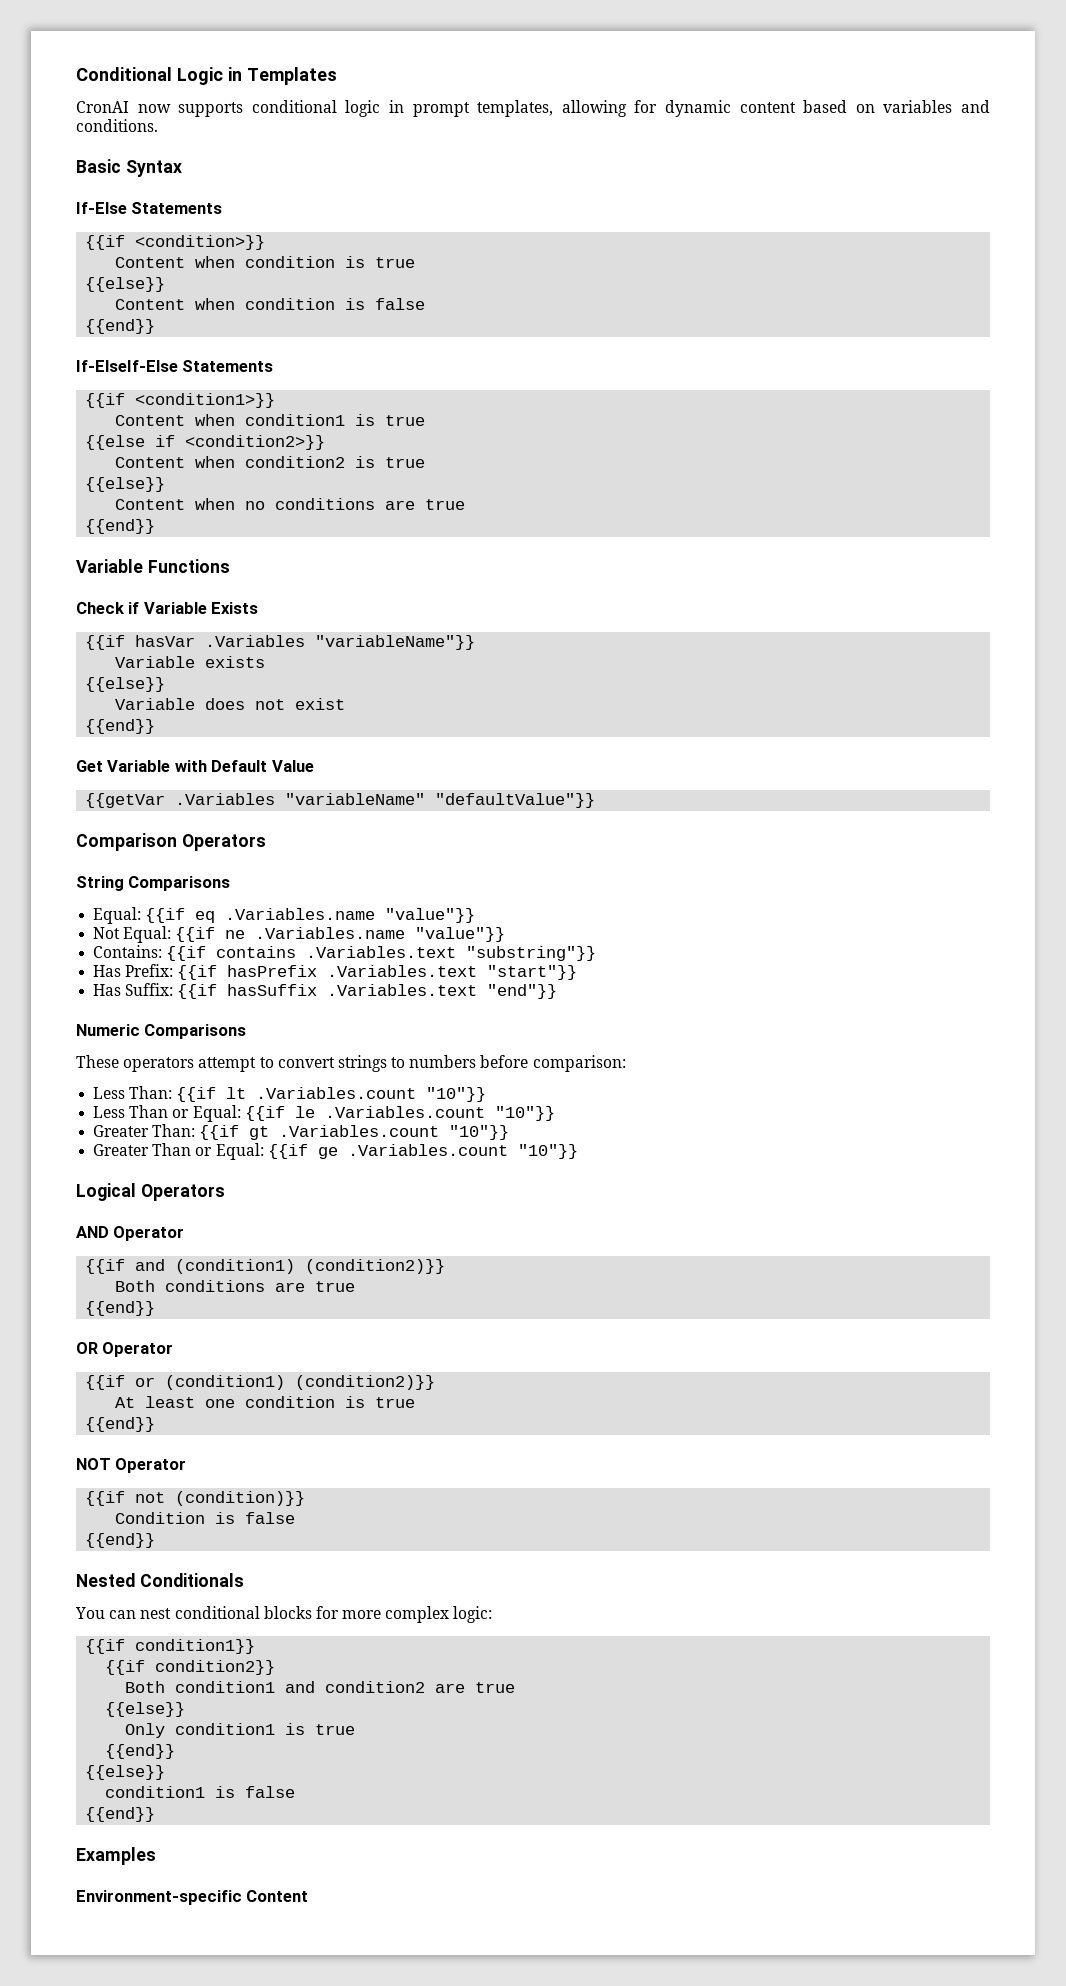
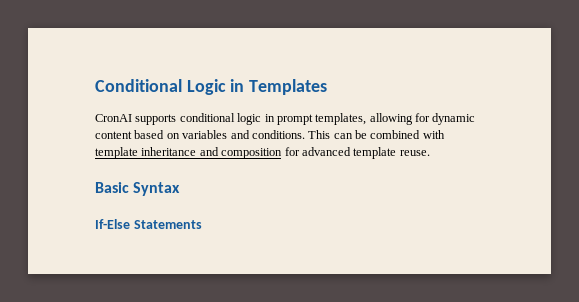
[137,104,171,113] now -> (132, 118) none
[76,159,182,177] [76,202,223,214] [85,235,266,250] [115,256,416,268] [85,277,166,292] [115,298,426,310] [85,319,156,334] [76,360,274,372] [85,393,276,408] [115,414,426,426] [85,435,326,450] [115,456,426,468] [85,477,166,492] [115,498,466,510] [85,519,156,534] [76,559,230,573] [76,602,259,614] [85,635,476,650] [115,656,266,668] [85,677,166,692] [115,698,346,710] [85,719,156,734] [76,760,314,772] [85,793,596,808] [76,833,266,851] [76,876,231,891] [93,907,476,924] [93,926,506,943] [93,945,597,961] [93,964,578,980] [93,983,558,999] [76,1024,247,1039] [76,1055,626,1072] [93,1086,487,1102] [93,1105,555,1122] [93,1124,510,1140] [93,1143,578,1160] [76,1183,225,1201] [76,1226,185,1241] [85,1259,446,1274] [115,1280,356,1292] [85,1301,156,1316] [76,1342,174,1357] [85,1375,436,1390] [115,1396,416,1408] [85,1417,156,1432] [76,1458,187,1473] [85,1491,306,1506] [115,1512,296,1524] [85,1533,156,1548] [76,1573,244,1587] [75,1606,493,1623] [85,1639,256,1654] [105,1660,276,1675] [125,1681,516,1693] [105,1702,186,1717] [125,1723,356,1738] [105,1744,176,1759] [85,1765,166,1780] [105,1786,296,1798] [85,1807,156,1822] [76,1847,156,1865] [76,1890,309,1905] // Basic Syntax // If-Else Statements // {{if <condition>}} // Content when condition is true // {{else}} // Content when condition is false // {{end}} // If-ElseIf-Else Statements // {{if <condition1>}} // Content when condition1 is true // {{else if <condition2>}} // Content when condition2 is true // {{else}} // Content when no conditions are true // {{end}} // Variable Functions // Check if Variable Exists // {{if hasVar .Variables "variableName"}} // Variable exists // {{else}} // Variable does not exist // {{end}} // Get Variable with Default Value // {{getVar .Variables "variableName" "defaultValue"}} // Comparison Operators // String Comparisons // Equal: {{if eq .Variables.name "value"}} // Not Equal: {{if ne .Variables.name "value"}} // Contains: {{if contains .Variables.text "substring"}} // Has Prefix: {{if hasPrefix .Variables.text "start"}} // Has Suffix: {{if hasSuffix .Variables.text "end"}} // Numeric Comparisons // These operators attempt to convert strings to numbers before comparison: // Less Than: {{if lt .Variables.count "10"}} // Less Than or Equal: {{if le .Variables.count "10"}} // Greater Than: {{if gt .Variables.count "10"}} // Greater Than or Equal: {{if ge .Variables.count "10"}} // Logical Operators // AND Operator // {{if and (condition1) (condition2)}} // Both conditions are true // {{end}} // OR Operator // {{if or (condition1) (condition2)}} // At least one condition is true // {{end}} // NOT Operator // {{if not (condition)}} // Condition is false // {{end}} // Nested Conditionals // You can nest conditional blocks for more complex logic: // {{if condition1}} // {{if condition2}} // Both condition1 and condition2 are true // {{else}} // Only condition1 is true // {{end}} // {{else}} // condition1 is false // {{end}} // Examples // Environment-specific Content -> [308,130,445,139] [95,147,430,159] [95,182,181,196] [95,219,202,229] This can be combined with template inheritance and composition for advanced template reuse. // Basic Syntax // If-Else Statements

